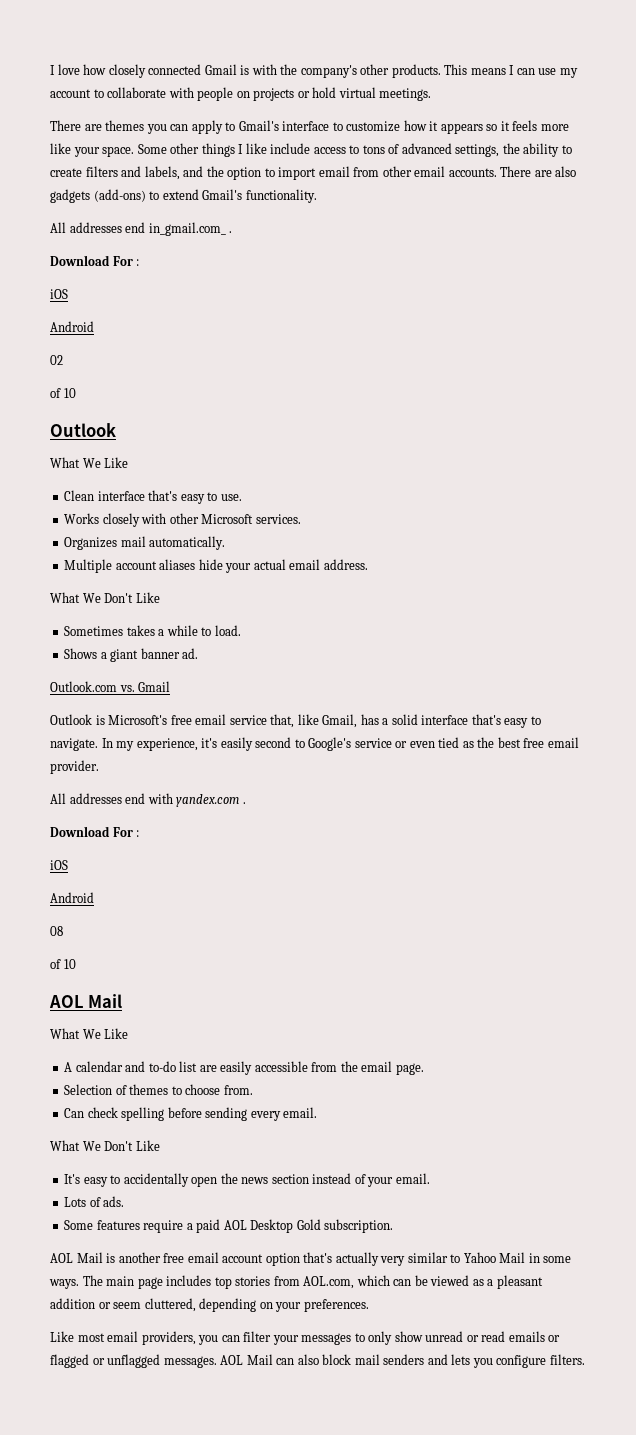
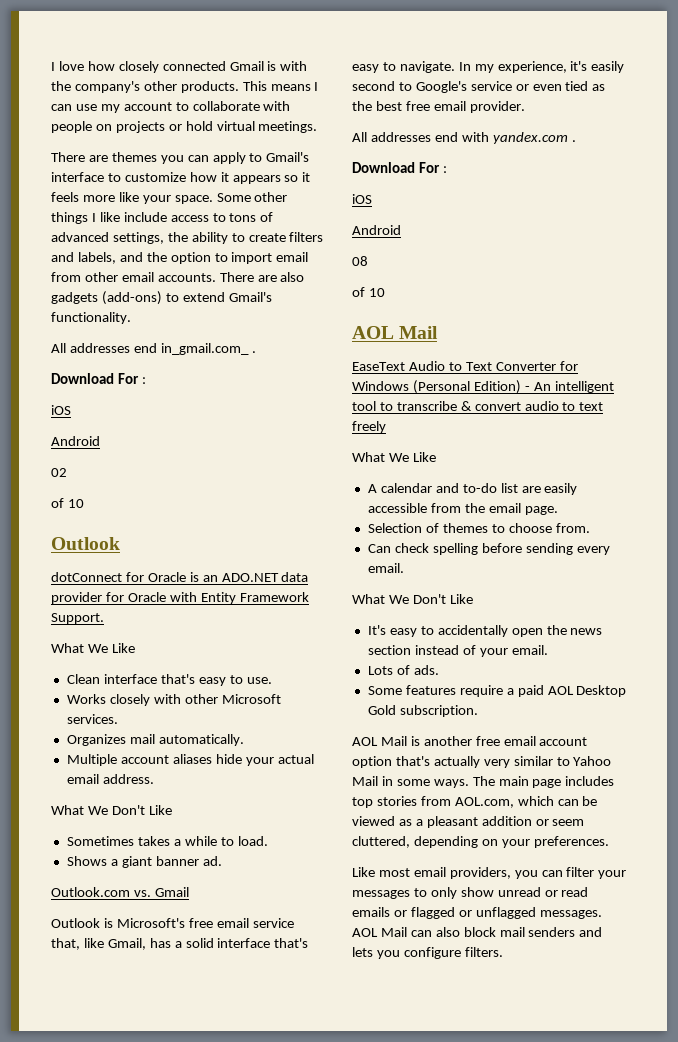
(116, 430) none -> [51,572,309,582] [51,592,309,604] [51,613,104,624] // dotConnect for Oracle is an ADO.NET data provider for Oracle with Entity Framework Support.
(123, 1001) none -> [352,361,578,371] [352,380,614,394] [352,401,604,411] [352,421,386,433] // EaseText Audio to Text Converter for Windows (Personal Edition) - An intelligent tool to transcribe & convert audio to text freely

